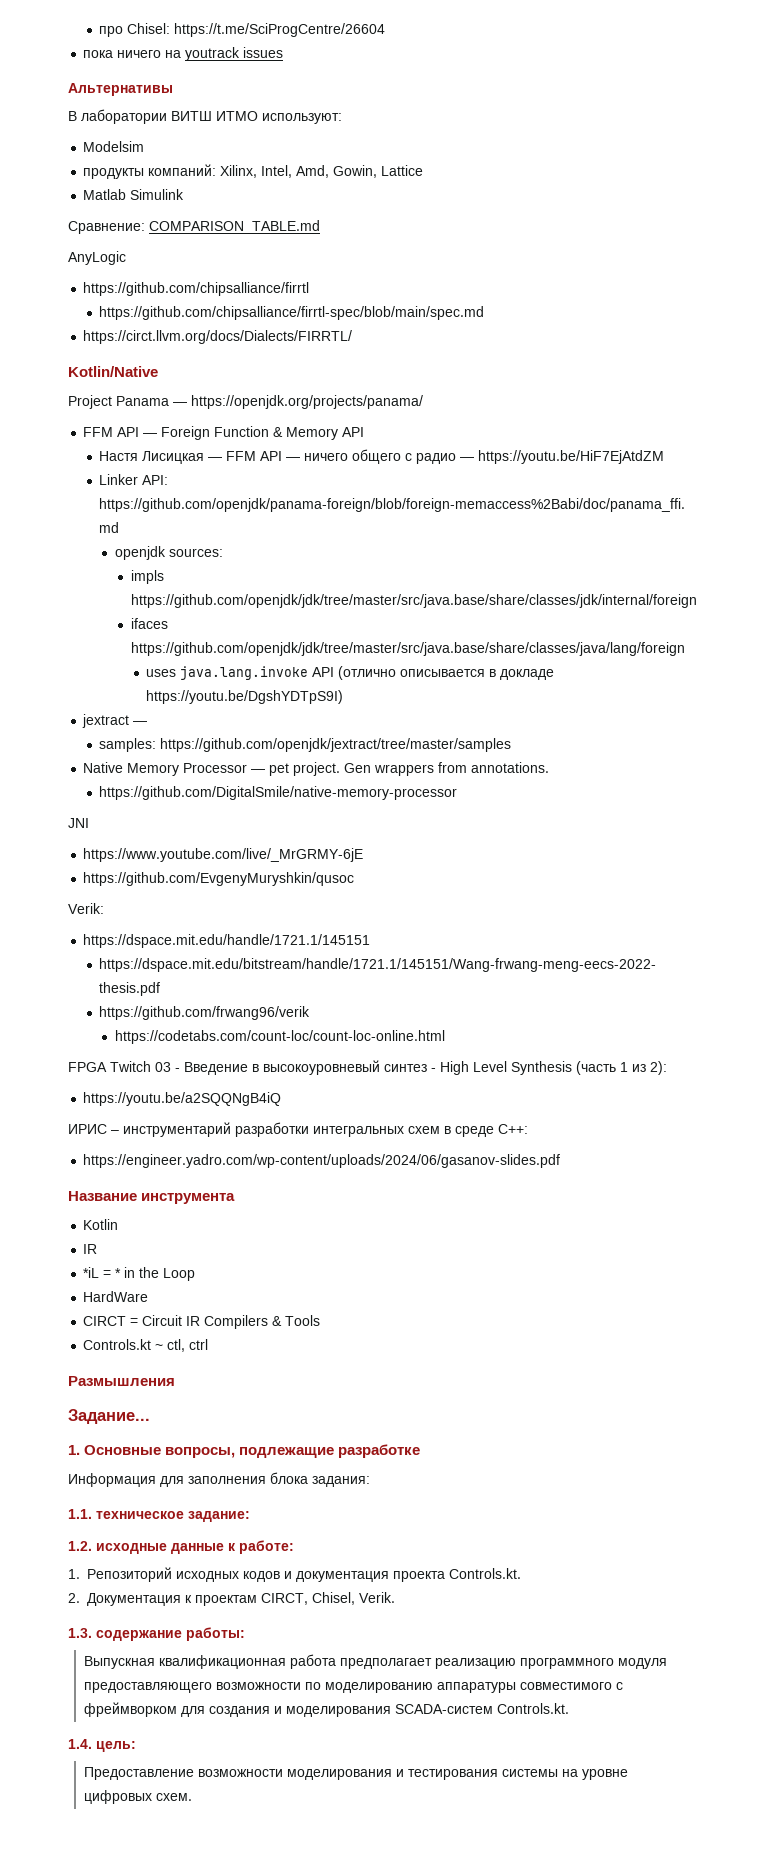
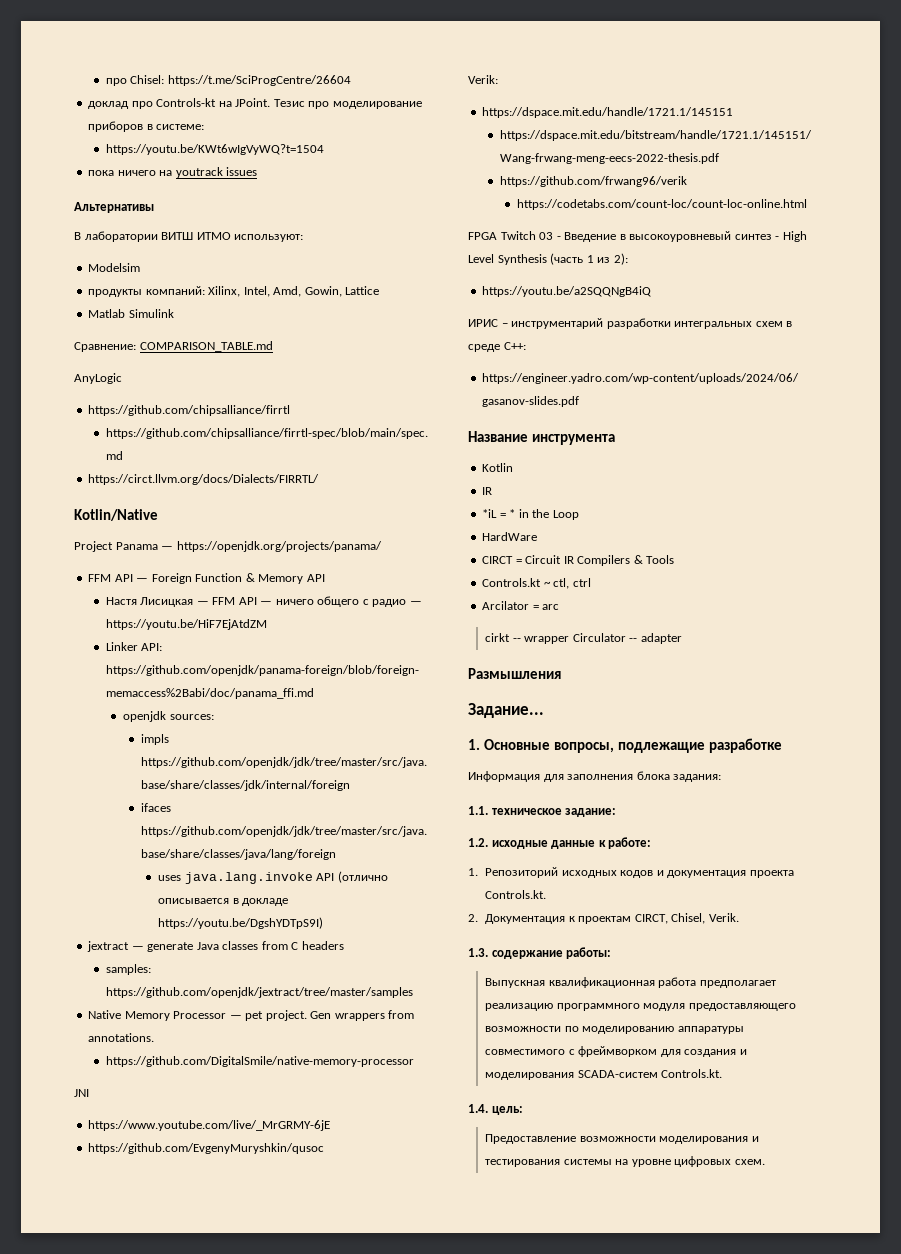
(386, 30) none -> [88,98,422,109] [88,121,205,132] [105,144,324,155] // доклад про Controls-kt на JPoint. Тезис про моделирование приборов в системе: // https://youtu.be/KWt6wIgVyWQ?t=1504
(148, 723) none -> [147,941,344,952] generate Java classes from C headers
(209, 1344) none -> [482,601,560,610] [485,633,682,644] // Arcilator = arc // cirkt -- wrapper Circulator -- adapter

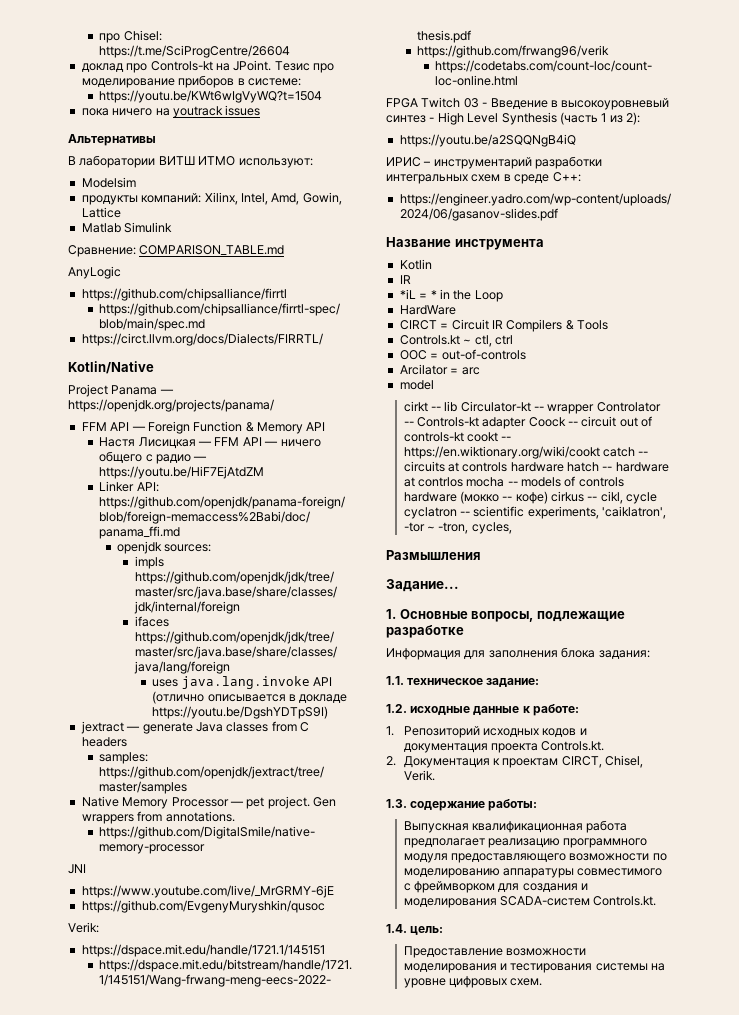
(591, 582) none -> [399,349,526,360] // OOC = out-of-controls
(560, 607) none -> [399,380,434,390] // model
[524,633,682,644] wrapper Circulator -- adapter -> [444,401,661,414] [403,416,653,429] [403,432,512,442] [403,446,649,459] [403,461,669,472] [403,476,624,487] [403,491,658,504] [403,506,667,519] [403,522,512,534] lib Circulator-kt -- wrapper Controlator -- Controls-kt adapter Coock -- circuit out of controls-kt cookt -- https://en.wiktionary.org/wiki/cookt catch -- circuits at controls hardware hatch -- hardware at contrlos mocha -- models of controls hardware (мокко -- кофе) cirkus -- cikl, cycle cyclatron -- scientific experiments, 'caiklatron', -tor ~ -tron, cycles,

